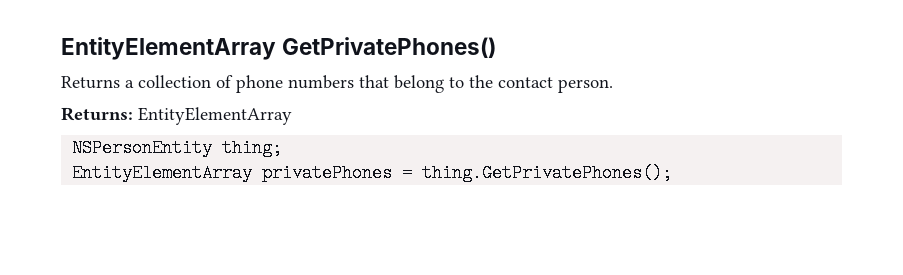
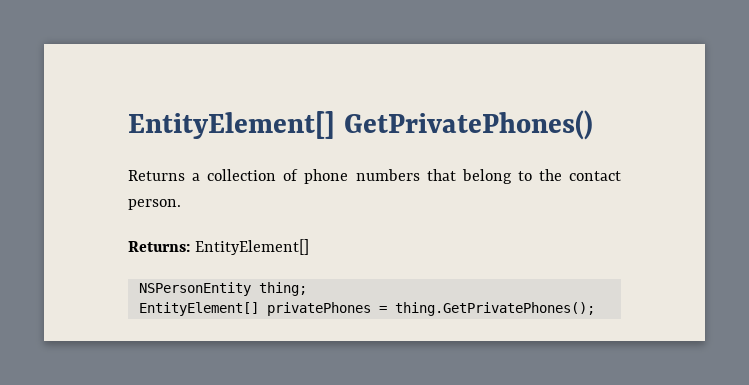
[61,37,276,60] EntityElementArray -> [128,111,335,139] EntityElement[]
[138,107,292,125] EntityElementArray -> [194,239,309,255] EntityElement[]
[72,164,253,182] EntityElementArray -> [138,302,259,316] EntityElement[]

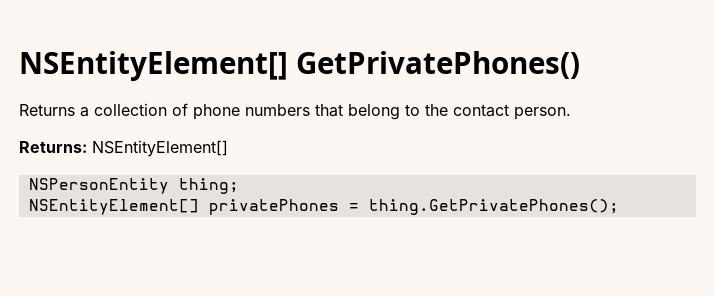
[128,111,335,139] EntityElement[] -> [19,51,288,81] NSEntityElement[]
[194,239,309,255] EntityElement[] -> [92,140,228,157] NSEntityElement[]
[138,302,259,316] EntityElement[] -> [28,199,199,215] NSEntityElement[]

